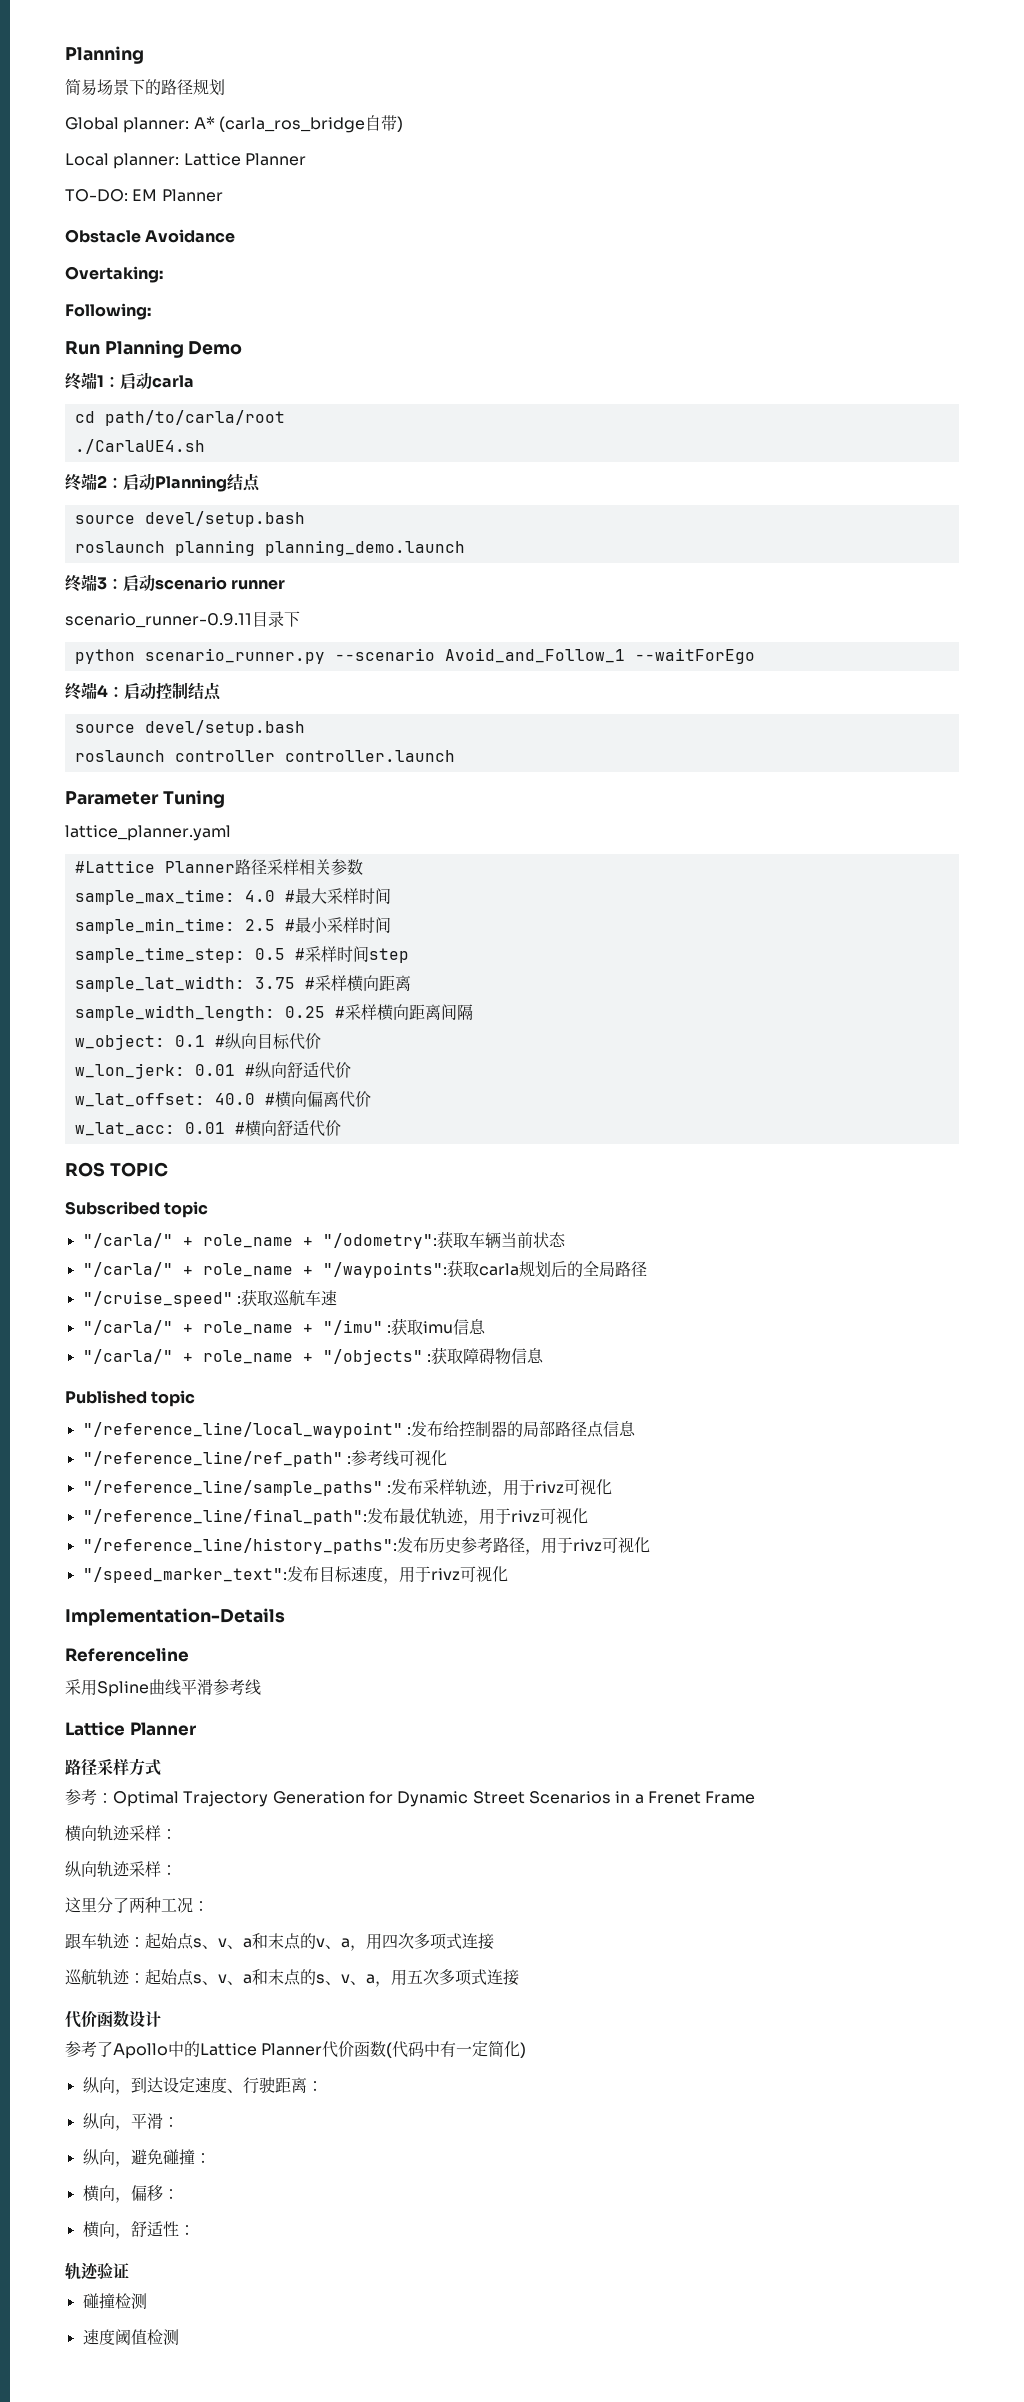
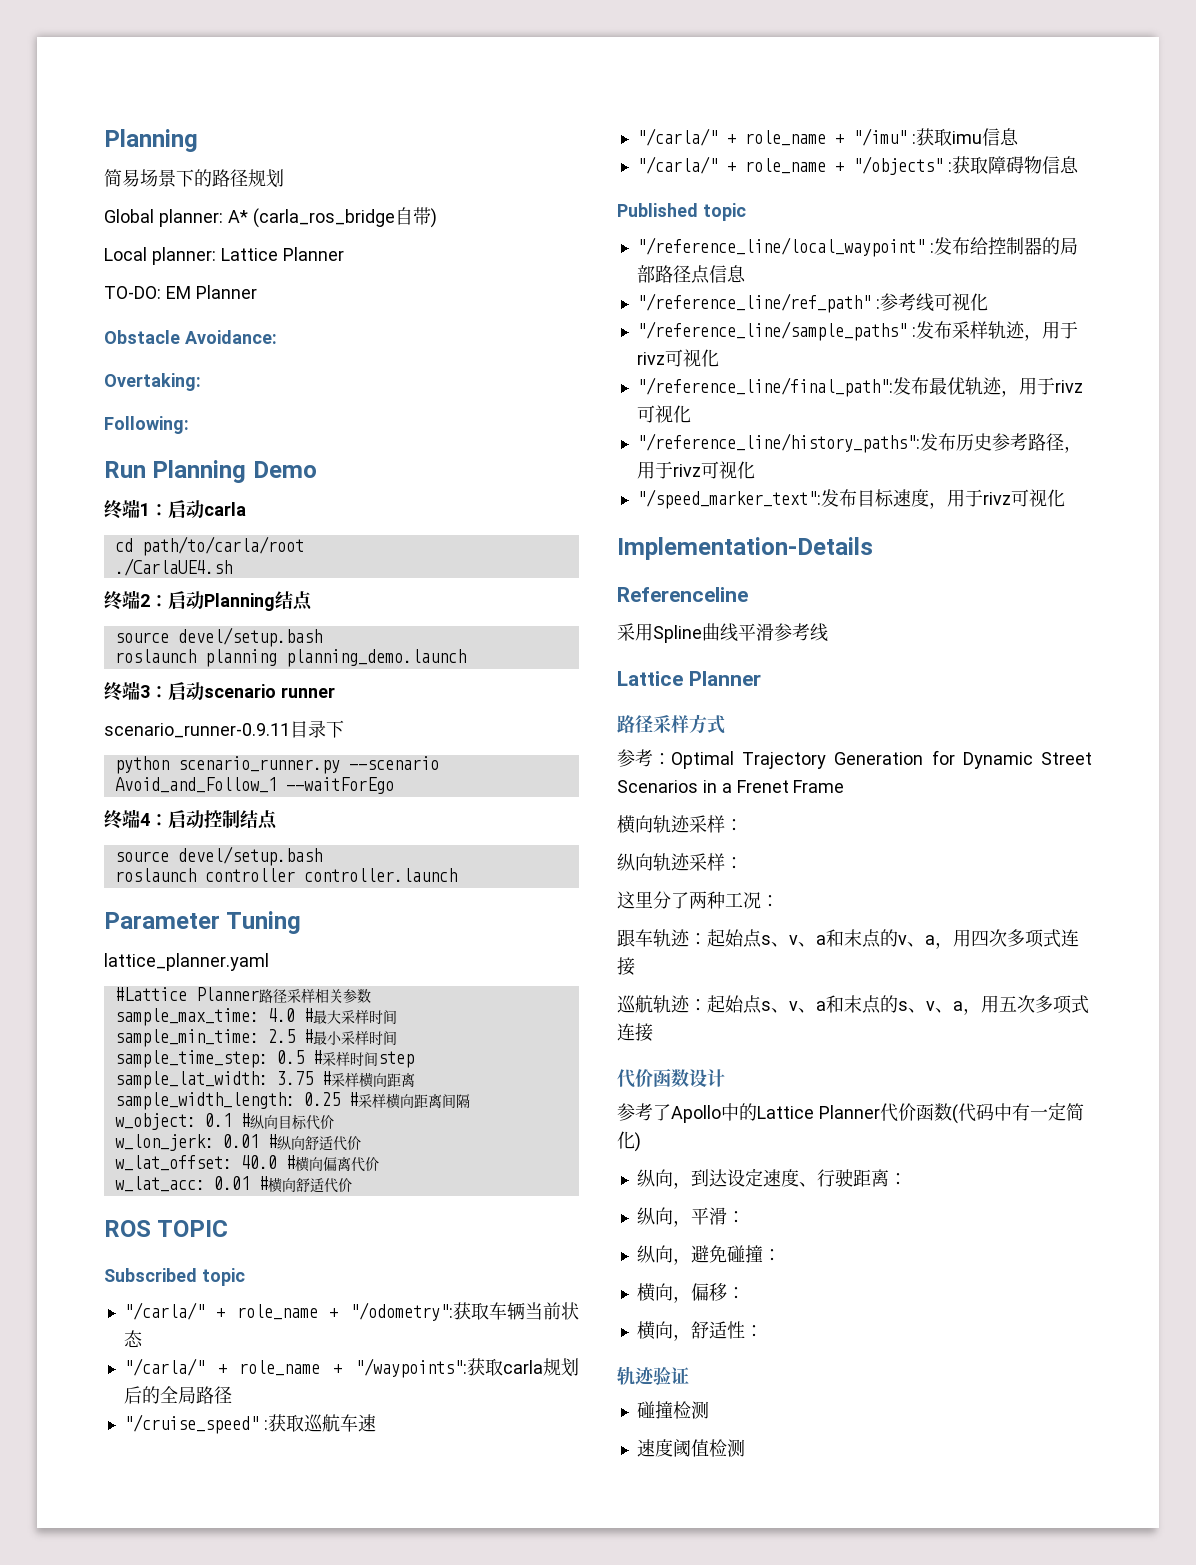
[145,229,236,243] Avoidance -> [184,330,277,344] Avoidance:

